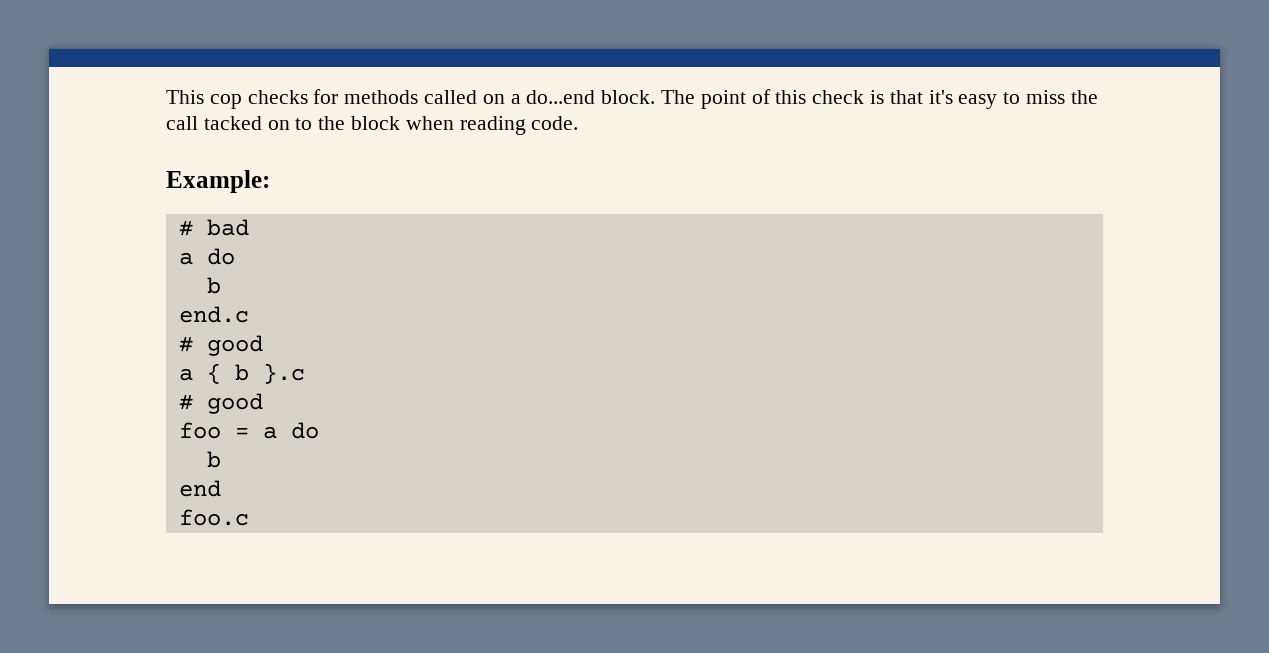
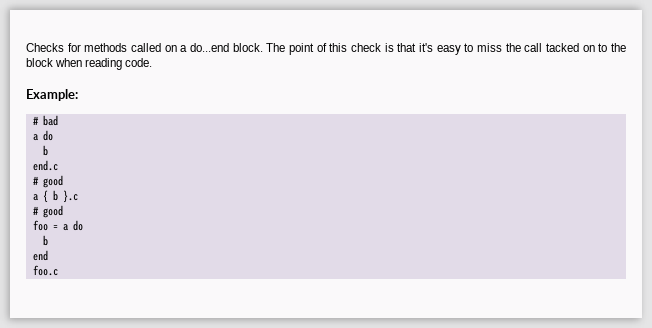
[166,90,308,109] This cop checks -> [26,43,64,52] Checks

